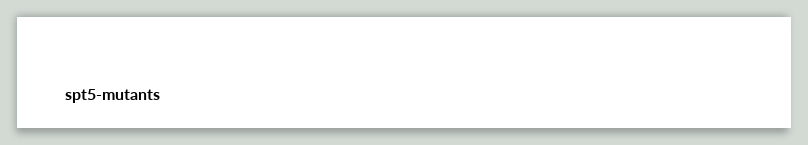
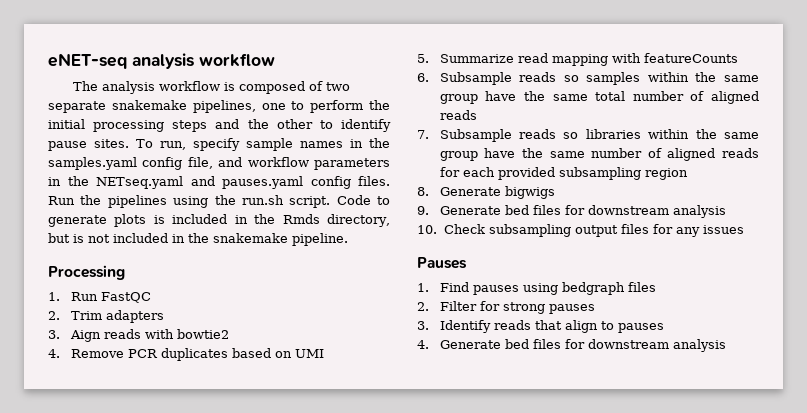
[65,89,160,103] spt5-mutants -> [48,53,275,69] [73,81,351,94] [48,100,390,113] [48,119,391,132] [48,138,390,151] [48,157,390,170] [48,176,390,189] [48,195,390,208] [48,214,391,227] [48,233,348,246] [48,265,125,280] [48,292,151,303] [48,310,164,323] [48,329,229,342] [48,348,324,361] [417,53,738,66] [417,72,759,85] [439,91,759,104] [439,110,477,120] [417,129,759,142] [439,148,759,161] [439,167,688,180] [417,186,555,199] [417,205,726,218] [417,224,744,237] [417,257,467,269] [417,282,656,295] [417,301,595,314] [417,320,664,333] [417,339,726,352] eNET-seq analysis workflow // The analysis workflow is composed of two separate snakemake pipelines, one to perform the initial processing steps and the other to identify pause sites. To run, specify sample names in the samples.yaml config file, and workflow parameters in the NETseq.yaml and pauses.yaml config files. Run the pipelines using the run.sh script. Code to generate plots is included in the Rmds directory, but is not included in the snakemake pipeline. // Processing // 1. Run FastQC // 2. Trim adapters // 3. Aign reads with bowtie2 // 4. Remove PCR duplicates based on UMI // 5. Summarize read mapping with featureCounts // 6. Subsample reads so samples within the same group have the same total number of aligned reads // 7. Subsample reads so libraries within the same group have the same number of aligned reads for each provided subsampling region // 8. Generate bigwigs // 9. Generate bed files for downstream analysis // 10. Check subsampling output files for any issues // Pauses // 1. Find pauses using bedgraph files // 2. Filter for strong pauses // 3. Identify reads that align to pauses // 4. Generate bed files for downstream analysis

